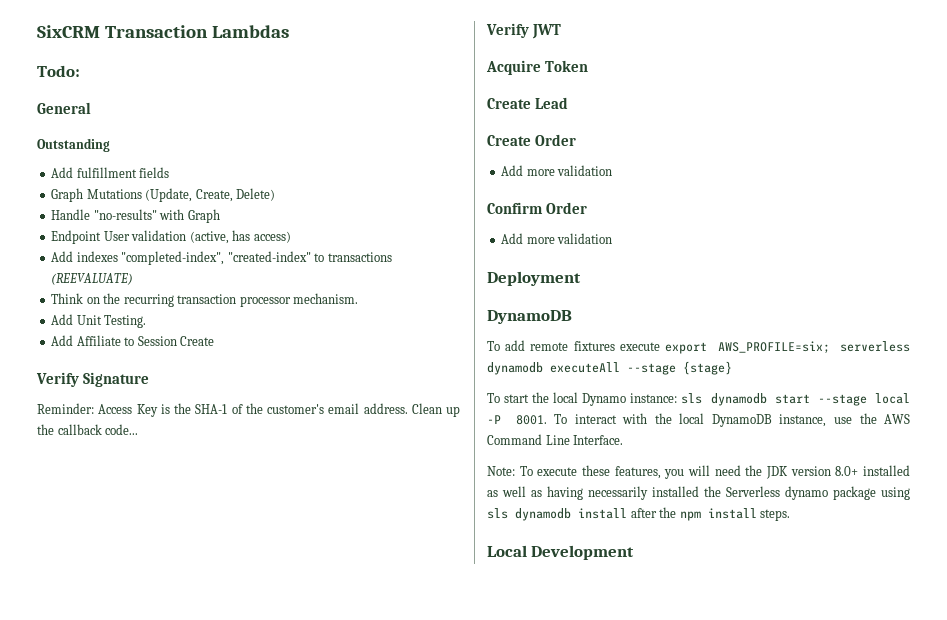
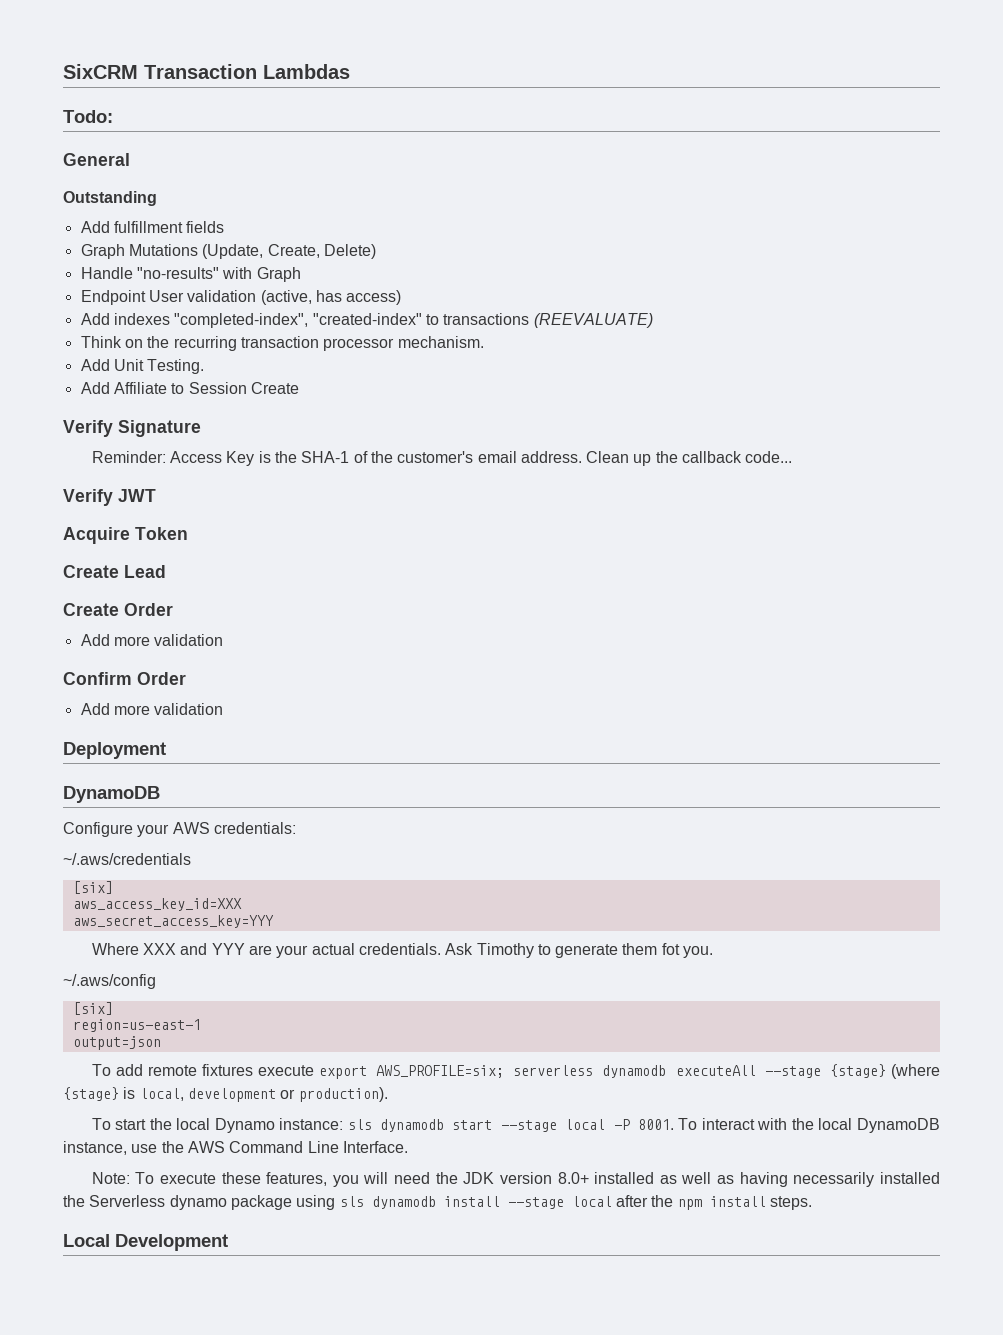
(572, 317) none -> [63,822,296,837] [63,853,191,865] [72,881,113,894] [72,898,242,911] [72,915,274,928] [91,943,714,958] [63,974,156,989] [72,1002,113,1015] [72,1019,201,1032] [72,1036,161,1050] // Configure your AWS credentials: // ~/.aws/credentials // [six] // aws_access_key_id=XXX // aws_secret_access_key=YYY // Where XXX and YYY are your actual credentials. Ask Timothy to generate them fot you. // ~/.aws/config // [six] // region=us-east-1 // output=json
(732, 368) none -> [891,1064,940,1079] [63,1087,388,1102] (where {stage} is local, development or production).
(627, 513) none -> [507,1196,612,1209] --stage local

